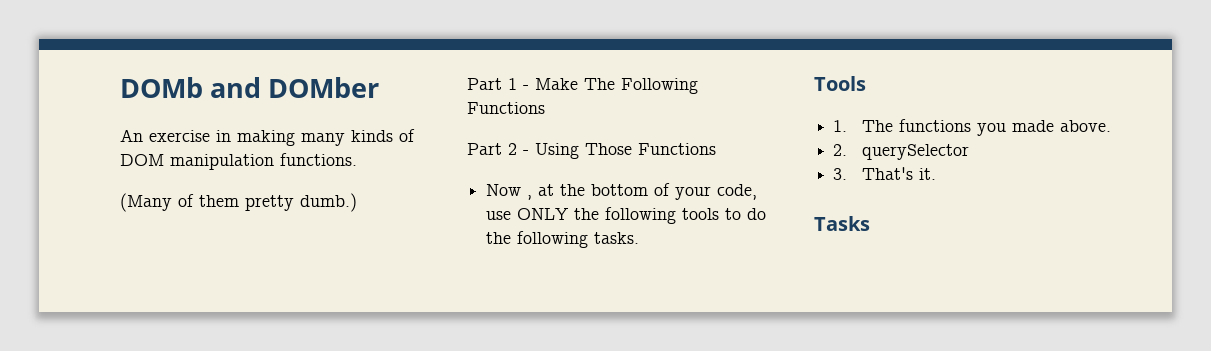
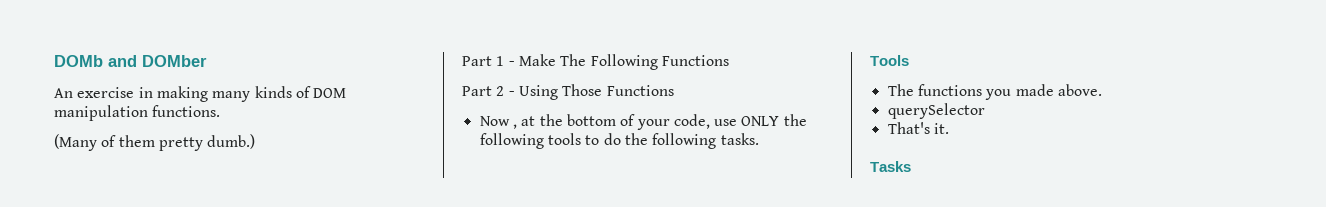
[833,120,848,132] 1. -> (909, 60) none
[833,144,848,156] 2. -> (1102, 90) none
[833,168,848,180] 3. -> (985, 111) none

